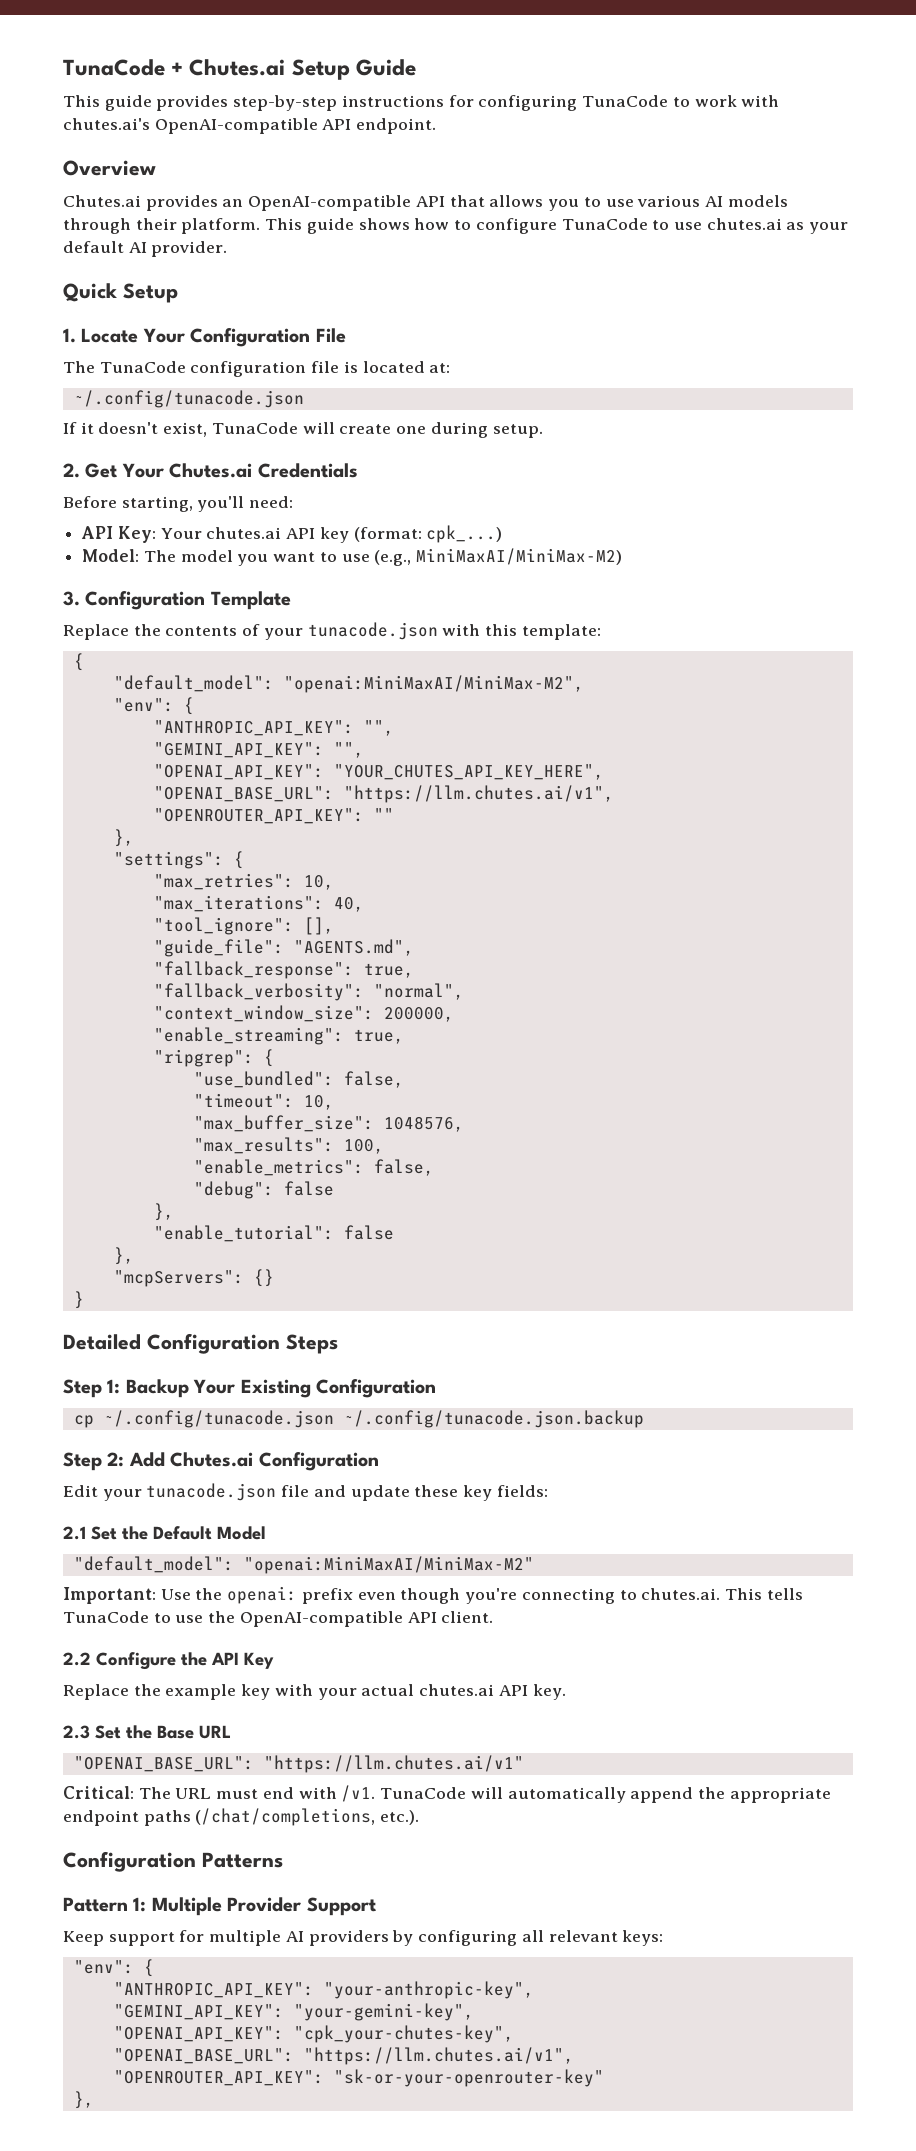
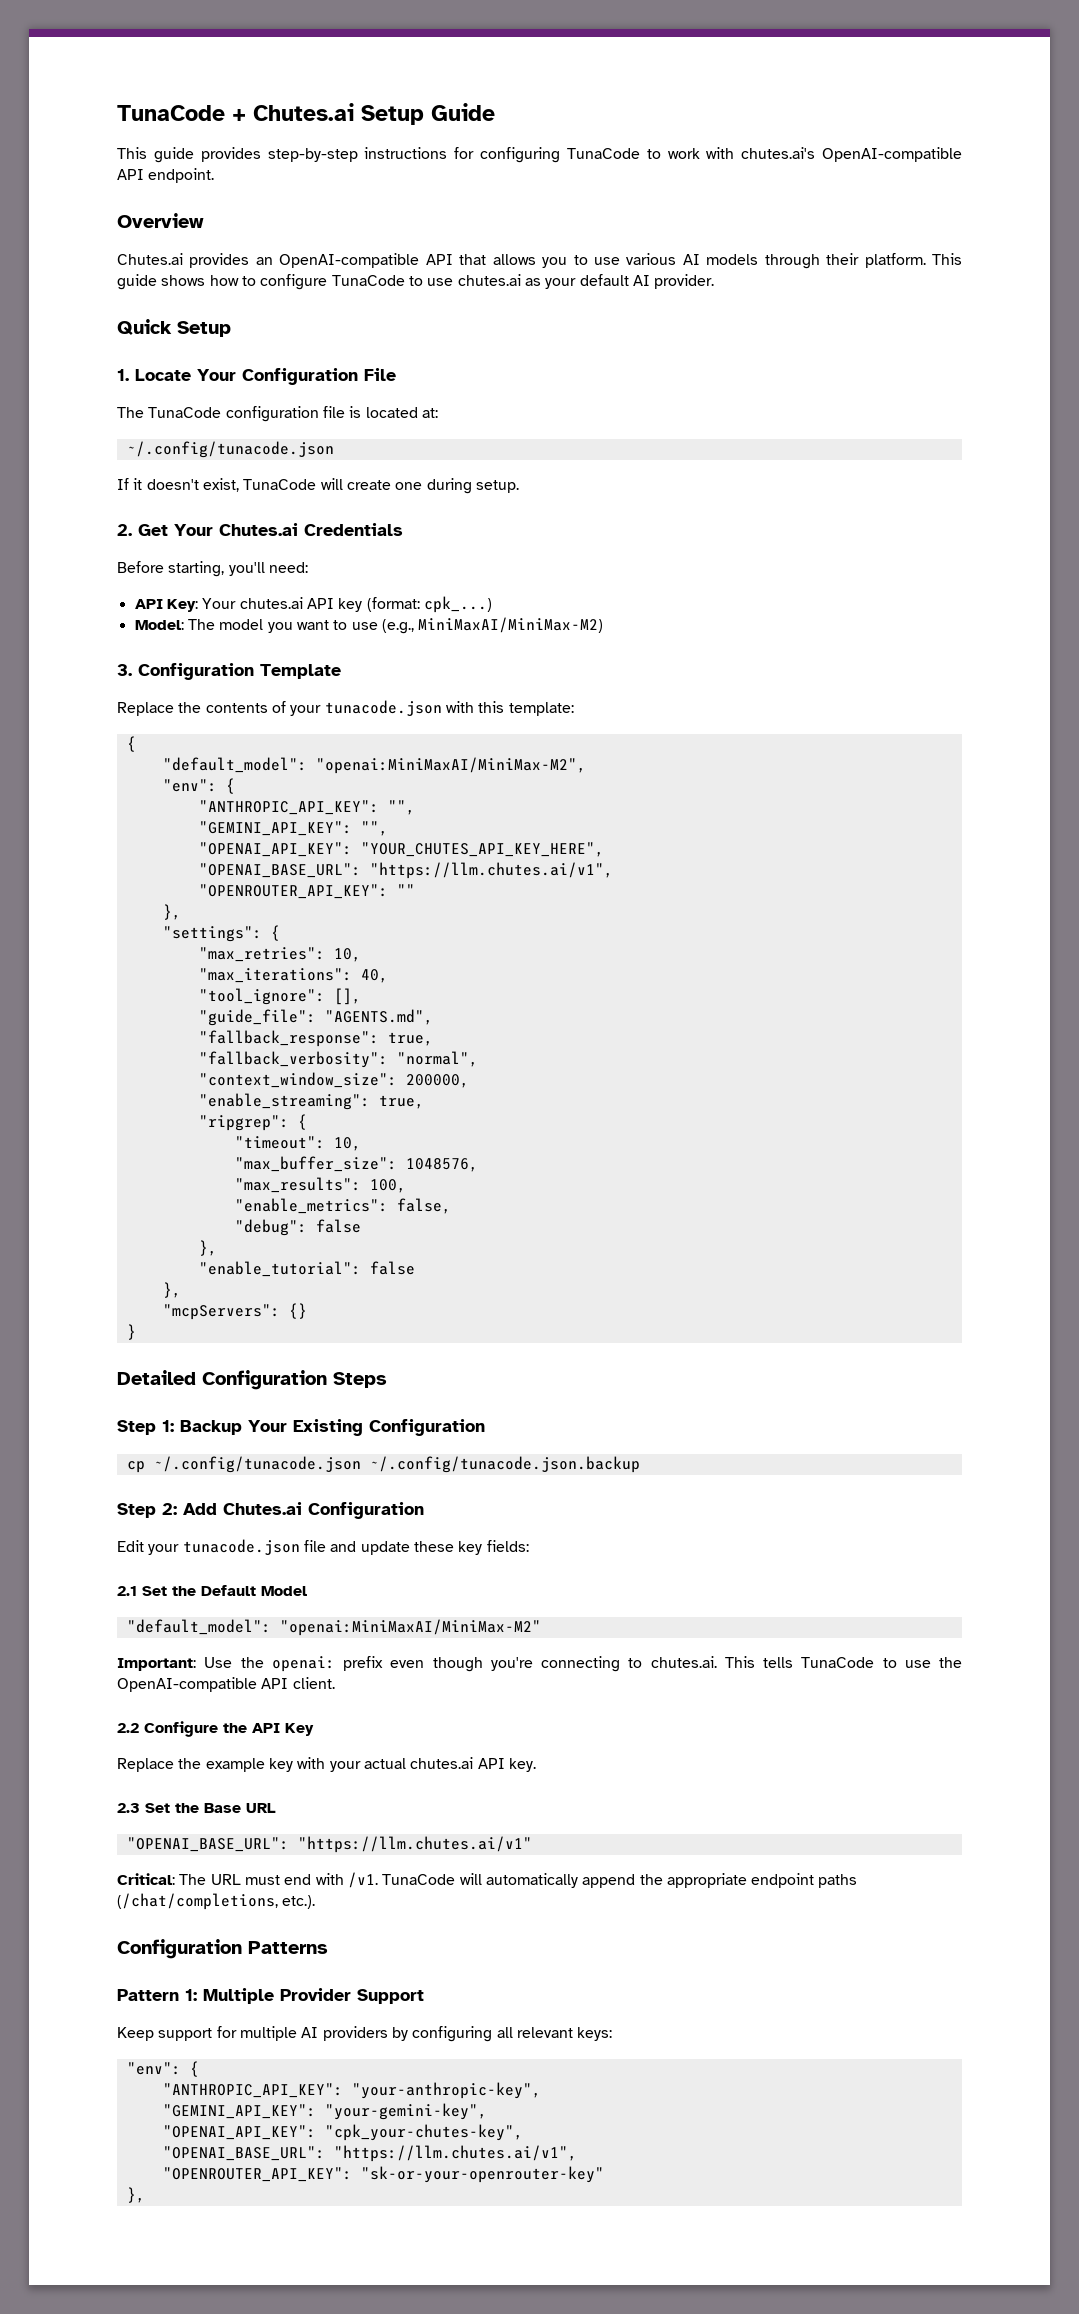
[193,1071,404,1088] // "use_bundled": false, -> (307, 1122) none

